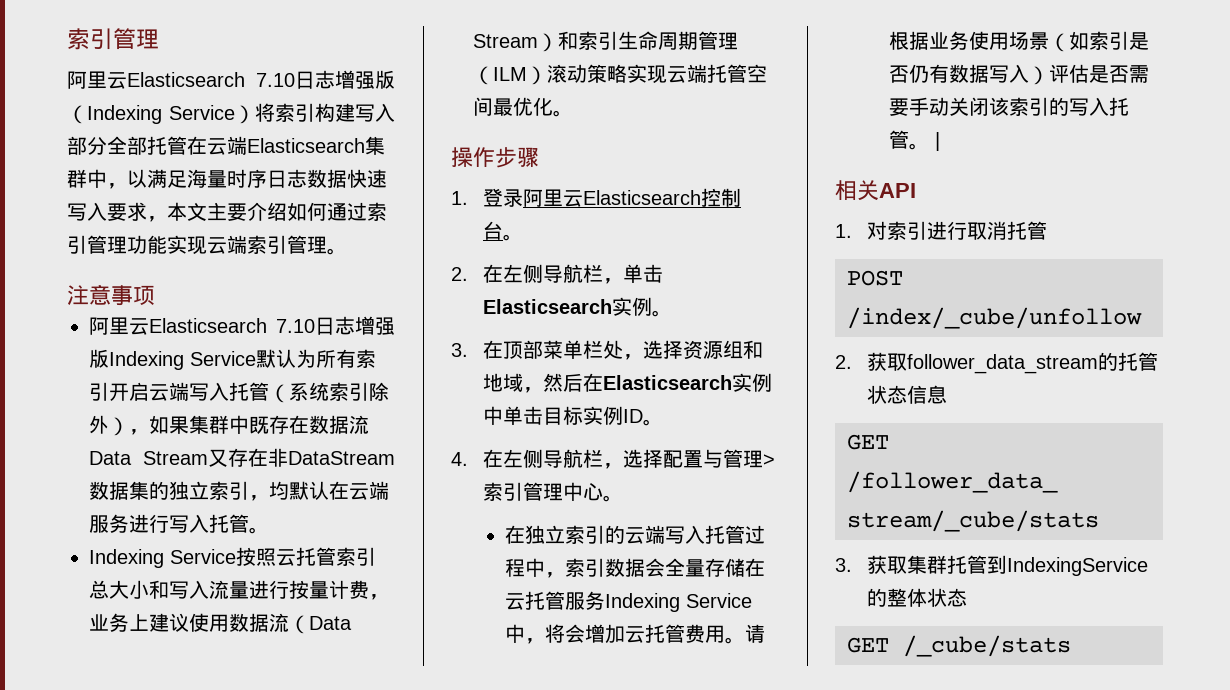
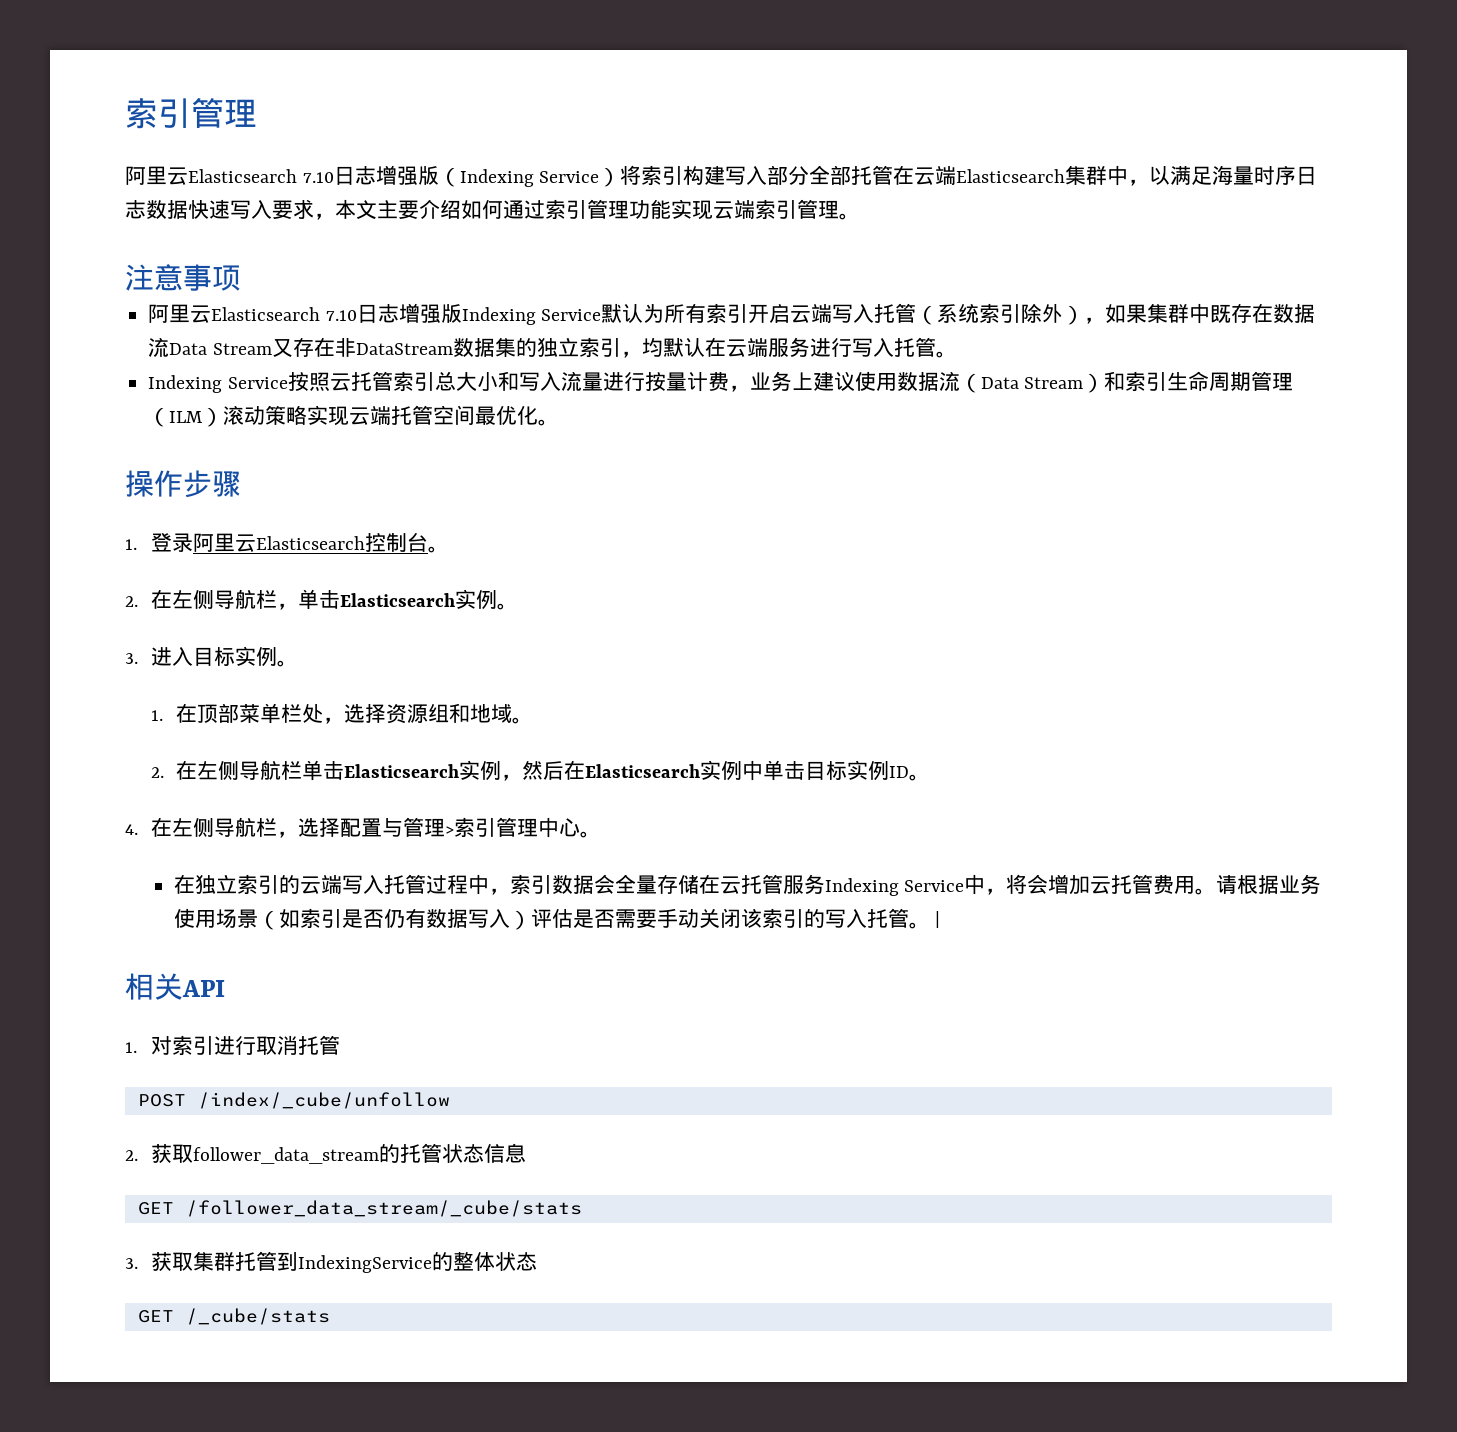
(468, 350) none -> [150,646,298,667] [150,710,163,721] 进入目标实例。 // 1.
(523, 382) none -> [512,717,534,724] [150,760,502,781] 。 // 2.在左侧导航栏单击Elasticsearch实例

